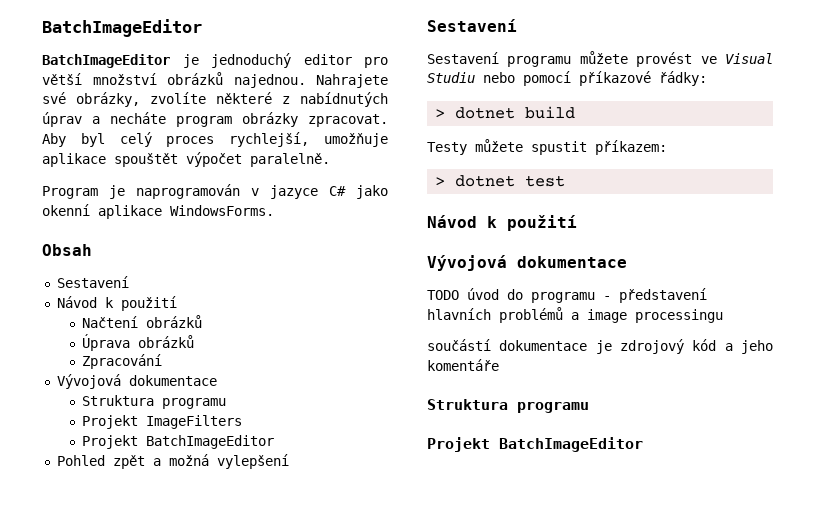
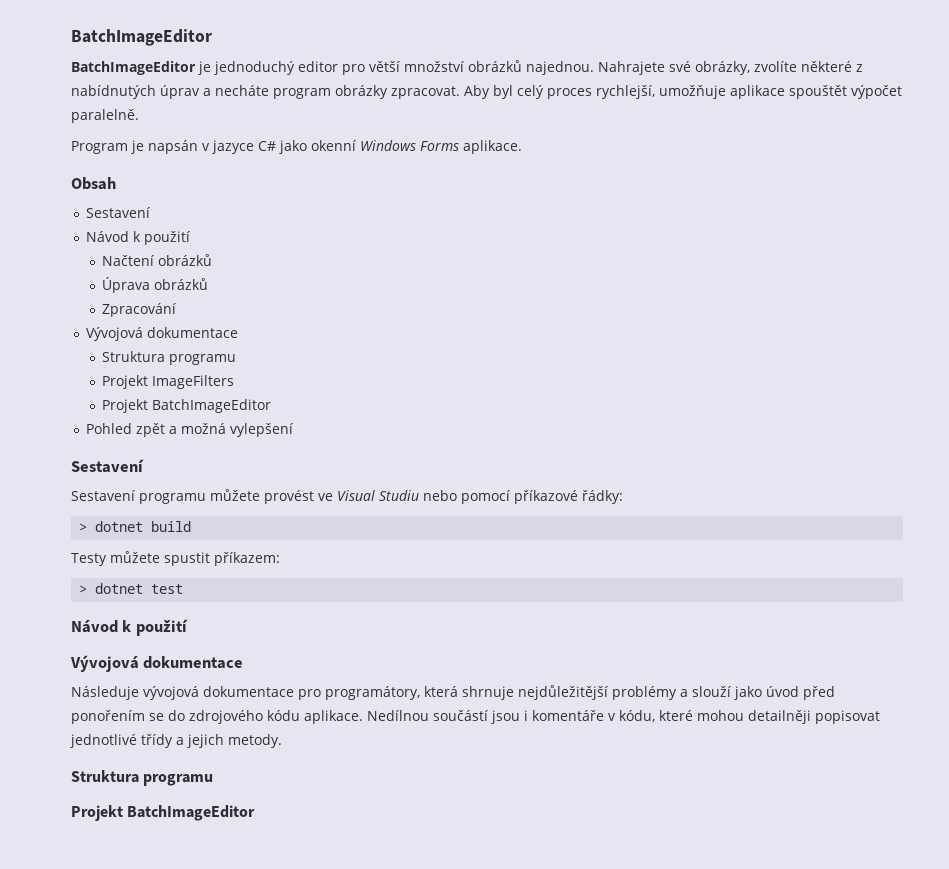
[136,184,240,199] naprogramován -> [148,140,198,154] napsán
[98,205,274,219] aplikace WindowsForms. -> [360,140,522,154] Windows Forms aplikace.
[427,288,707,303] [427,307,723,323] [427,339,773,354] [427,359,499,371] TODO úvod do programu - představení hlavních problémů a image processingu // součástí dokumentace je zdrojový kód a jeho komentáře -> [71,685,835,700] [71,710,880,724] [70,734,282,748] Následuje vývojová dokumentace pro programátory, která shrnuje nejdůležitější problémy a slouží jako úvod před ponořením se do zdrojového kódu aplikace. Nedílnou součástí jsou i komentáře v kódu, které mohou detailněji popisovat jednotlivé třídy a jejich metody.

